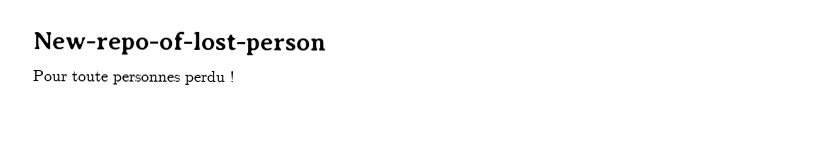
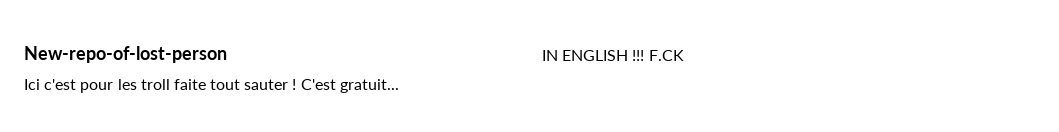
[32,70,235,86] Pour toute personnes perdu ! -> [24,79,399,93] [542,50,684,61] Ici c'est pour les troll faite tout sauter ! C'est gratuit... // IN ENGLISH !!! F.CK

